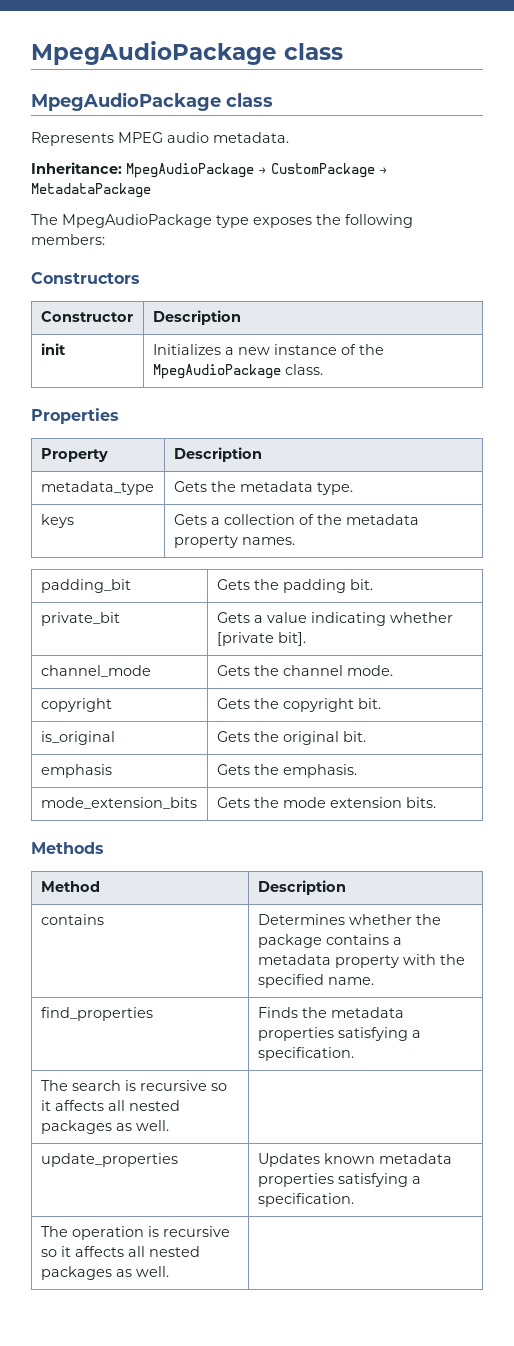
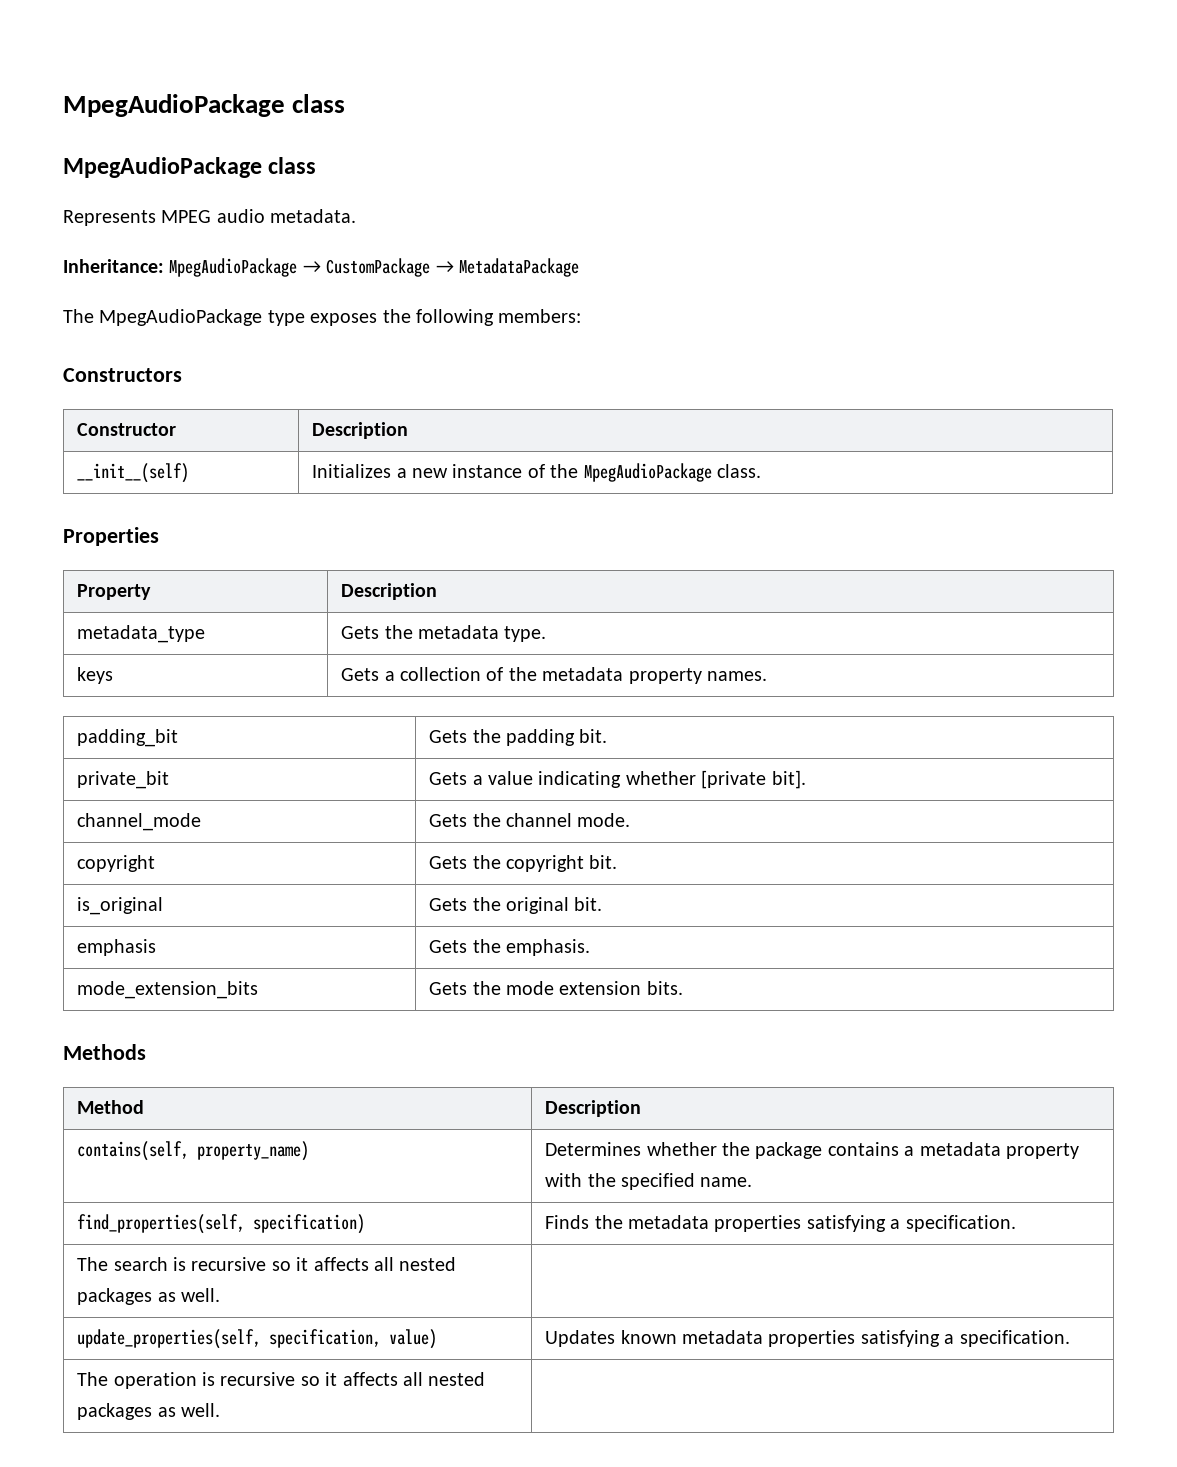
[40,343,66,355] init -> [77,463,190,483] __init__(self)
[40,914,104,925] contains -> [77,1141,310,1161] contains(self, property_name)
[40,1007,153,1021] find_properties -> [77,1214,366,1234] find_properties(self, specification)
[40,1153,178,1167] update_properties -> [77,1329,438,1349] update_properties(self, specification, value)

